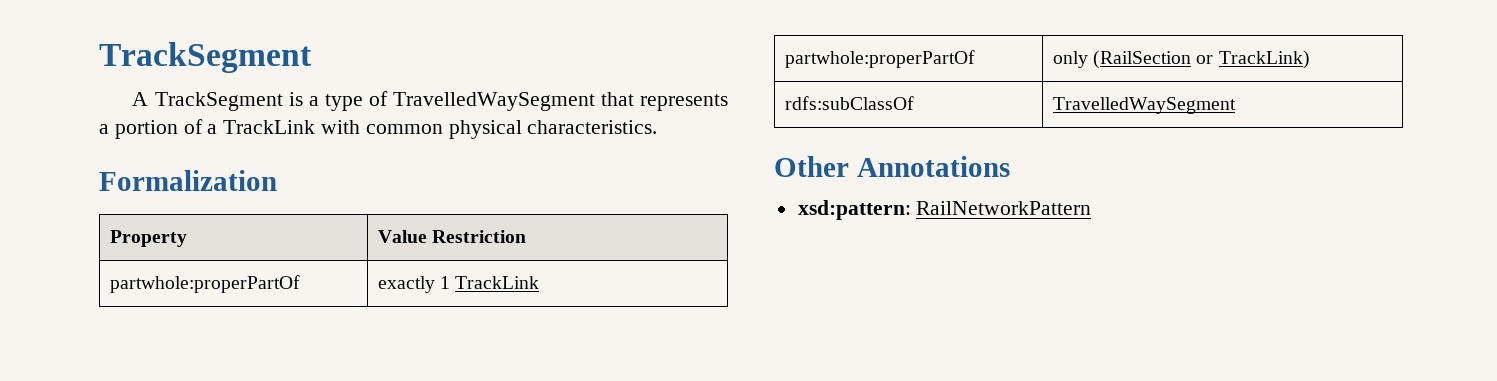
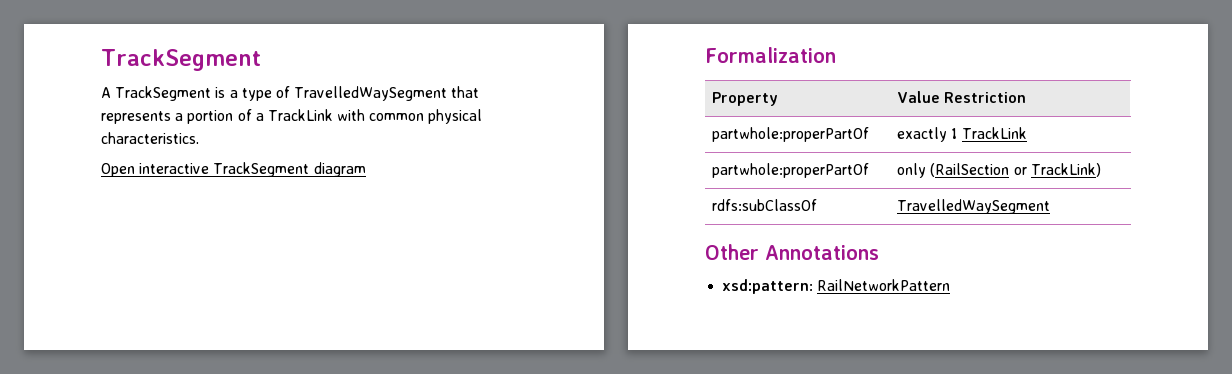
(658, 127) none -> [101,162,366,177] // Open interactive TrackSegment diagram

